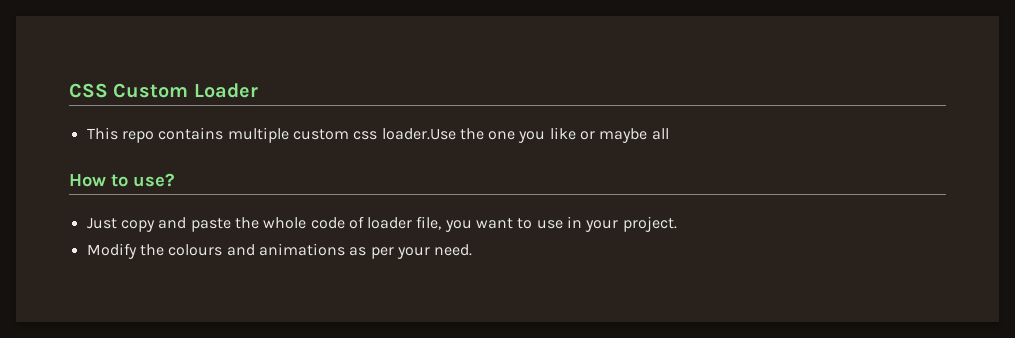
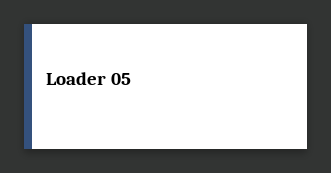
[69,83,189,98] CSS Custom -> (46, 78) none
[86,127,669,143] [69,173,175,187] [86,216,677,232] [86,243,473,259] // This repo contains multiple custom css loader.Use the one you like or maybe all // How to use? // Just copy and paste the whole code of loader file, you want to use in your project. // Modify the colours and animations as per your need. -> [111,73,132,85] 05

